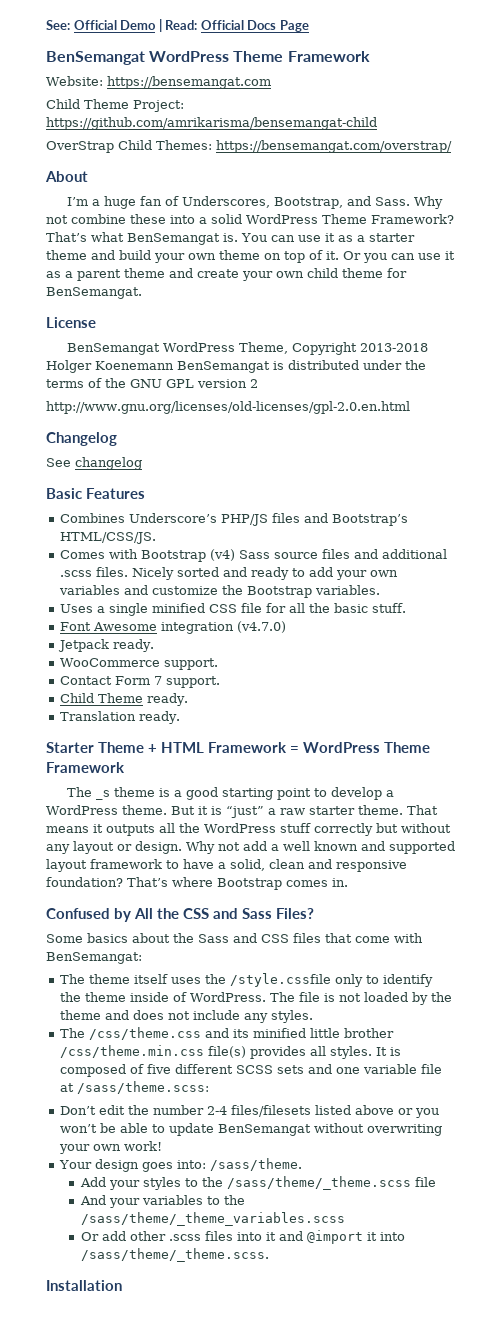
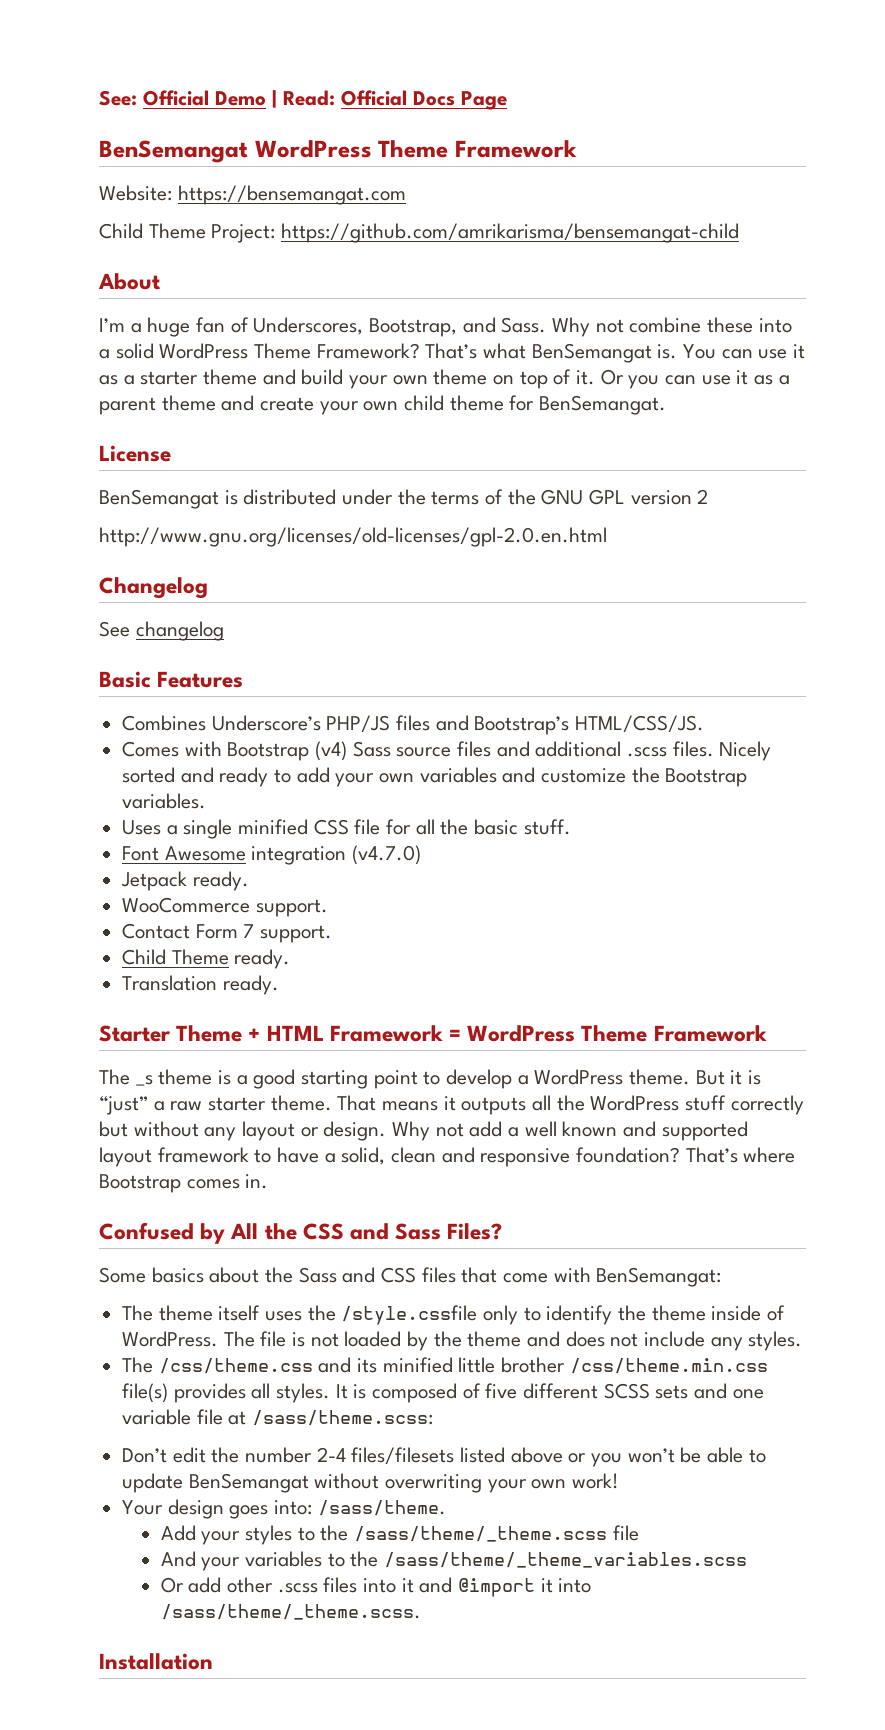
[46,140,452,153] // OverStrap Child Themes: https://bensemangat.com/overstrap/ -> (740, 233) none
[162,342,428,355] [46,360,270,373] WordPress Theme, Copyright 2013-2018 Holger Koenemann BenSemangat -> (219, 499) none

